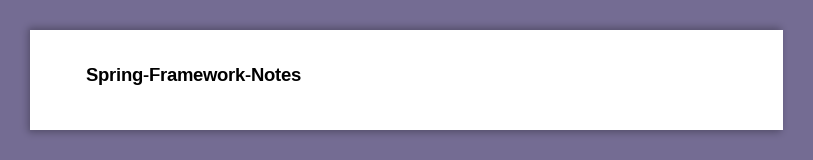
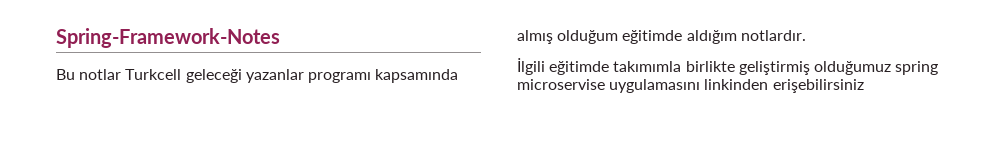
(301, 76) none -> [56,69,459,83] [517,30,806,44] [517,58,939,75] [517,79,864,93] // Bu notlar Turkcell geleceği yazanlar programı kapsamında almış olduğum eğitimde aldığım notlardır. // İlgili eğitimde takımımla birlikte geliştirmiş olduğumuz spring microservise uygulamasını linkinden erişebilirsiniz

